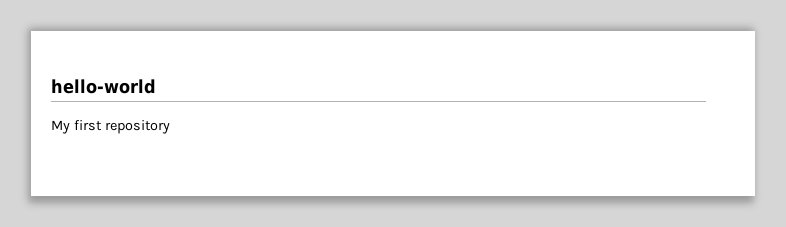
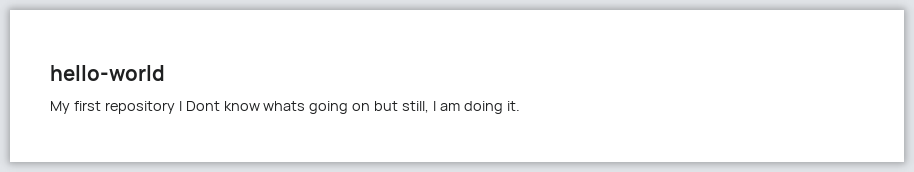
(170, 127) none -> [178,101,520,114] I Dont know whats going on but still, I am doing it.

